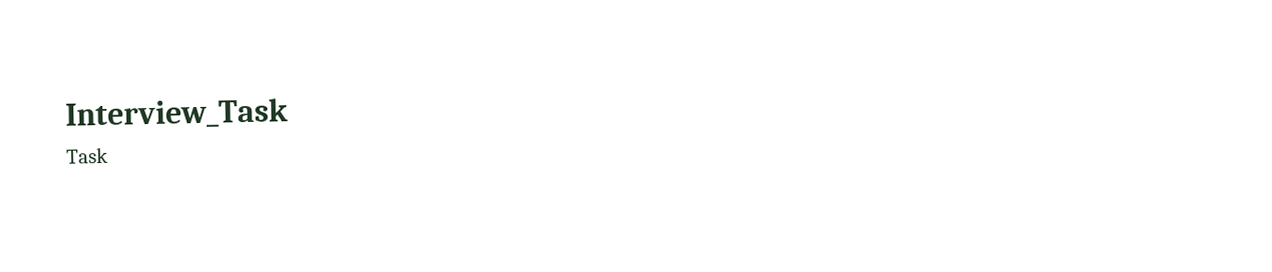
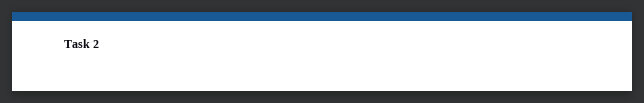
[65,98,289,130] [66,147,109,164] Interview_Task // Task -> [64,39,100,48] Task 2

